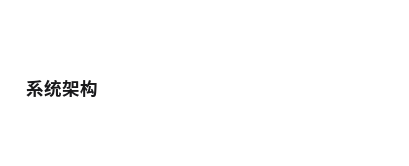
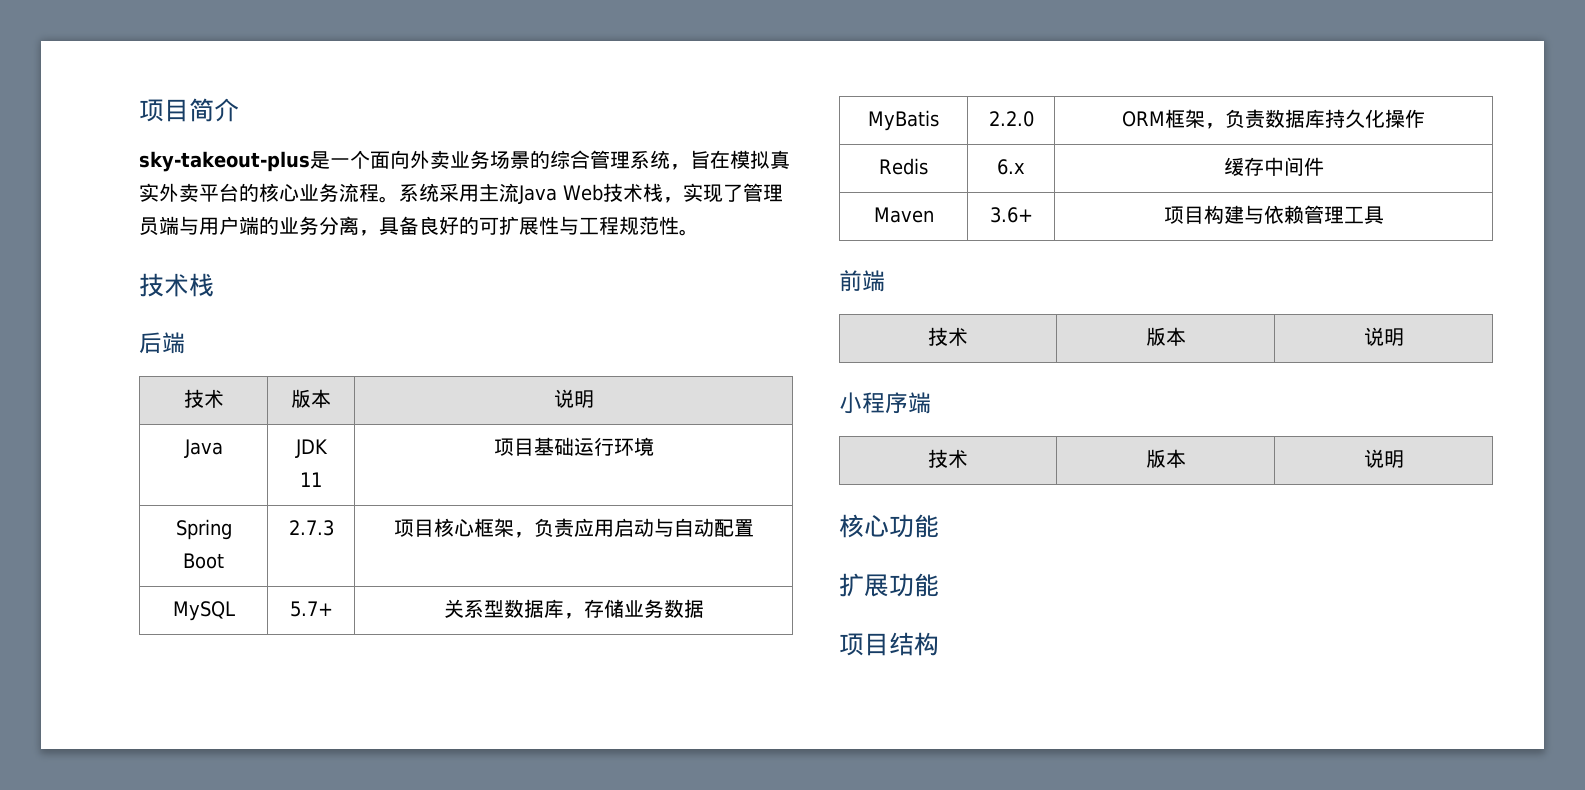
[26,79,80,98] 系统架 -> [139,98,239,122] [139,150,790,172] [139,183,783,204] [139,216,699,236] [139,273,214,297] [139,332,185,354] [183,389,224,408] [291,389,331,408] [553,389,594,408] [183,439,223,458] [294,439,328,458] [300,472,322,487] [493,437,654,456] [175,519,232,540] [183,553,224,569] [288,520,334,536] [393,518,754,538] [172,601,235,621] [289,601,333,617] [443,599,704,619] [868,110,939,131] [988,111,1034,127] [1122,109,1425,129] [879,158,929,175] [997,159,1025,175] [1223,157,1324,176] [873,207,934,223] [989,207,1033,223] [1163,205,1384,224] [839,270,885,292] [928,327,968,346] [1145,327,1186,346] [1363,327,1404,346] [839,392,931,414] [928,449,968,468] [1145,449,1186,468] [1363,449,1404,468] [839,514,939,538] [839,573,939,597] [839,632,914,656] 项目简介 // sky-takeout-plus是一个面向外卖业务场景的综合管理系统，旨在模拟真实外卖平台的核心业务流程。系统采用主流Java Web技术栈，实现了管理员端与用户端的业务分离，具备良好的可扩展性与工程规范性。 // 技术栈 // 后端 // 技术 | 版本 | 说明 // Java | JDK 11 | 项目基础运行环境 // Spring Boot | 2.7.3 | 项目核心框架，负责应用启动与自动配置 // MySQL | 5.7+ | 关系型数据库，存储业务数据 // MyBatis | 2.2.0 | ORM框架，负责数据库持久化操作 // Redis | 6.x | 缓存中间件 // Maven | 3.6+ | 项目构建与依赖管理工具 // 前端 // 技术 | 版本 | 说明 // 小程序端 // 技术 | 版本 | 说明 // 核心功能 // 扩展功能 // 项目结

